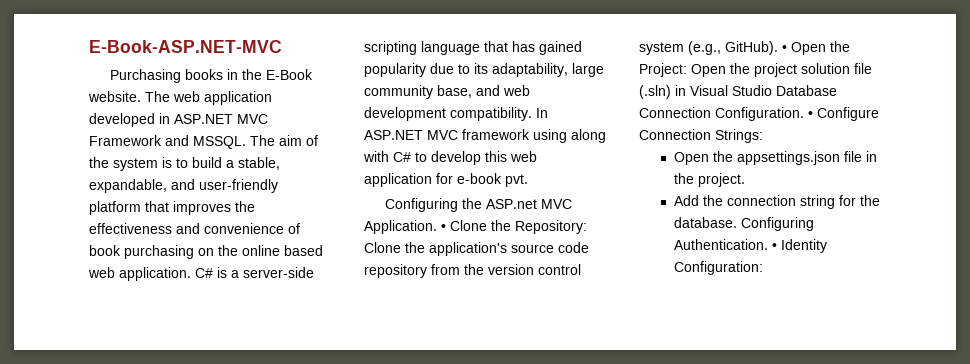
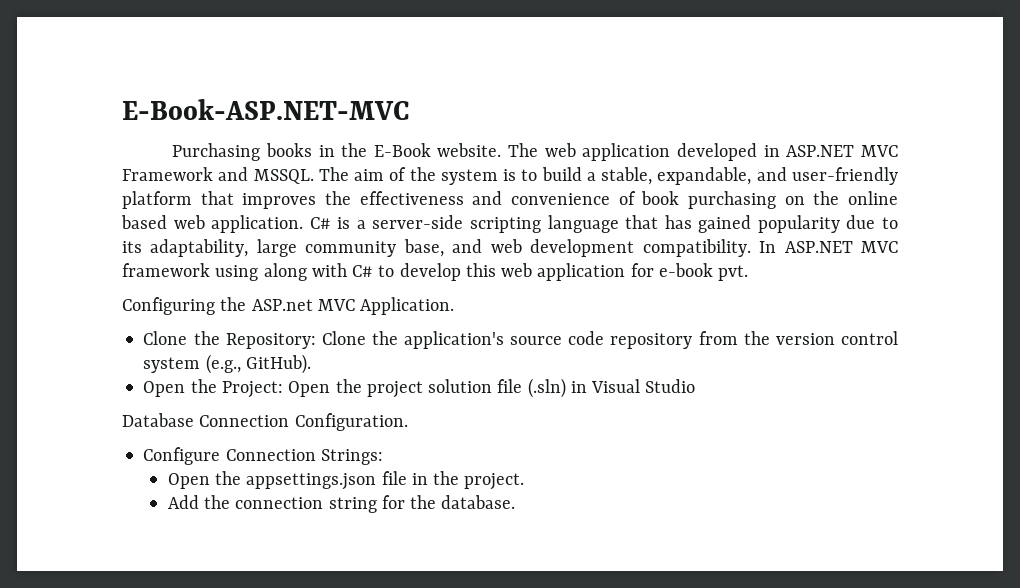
[441,224,446,231] • -> (455, 306) //
[782,45,787,52] • -> (311, 364) //
(772, 90) none -> (696, 386) //
[808,111,813,118] • -> (408, 422) //
[740,217,814,231] [673,239,827,253] [673,261,763,275] Configuring Authentication. • Identity Configuration: -> (516, 502) none

